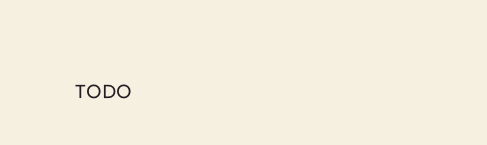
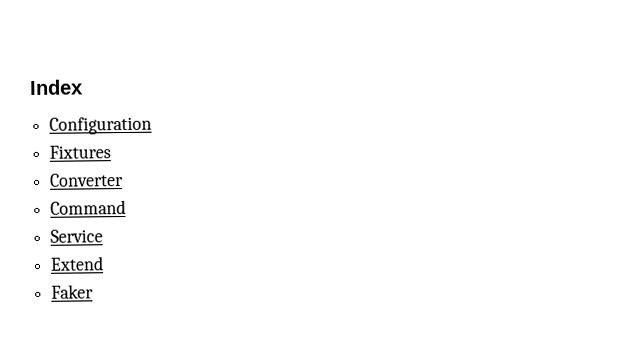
[75,84,132,99] TODO -> [29,79,83,96] [49,116,153,135] [49,145,112,159] [49,172,125,187] [50,199,127,215] [50,229,104,243] [50,256,105,271] [51,284,95,299] Index // Configuration // Fixtures // Converter // Command // Service // Extend // Faker

